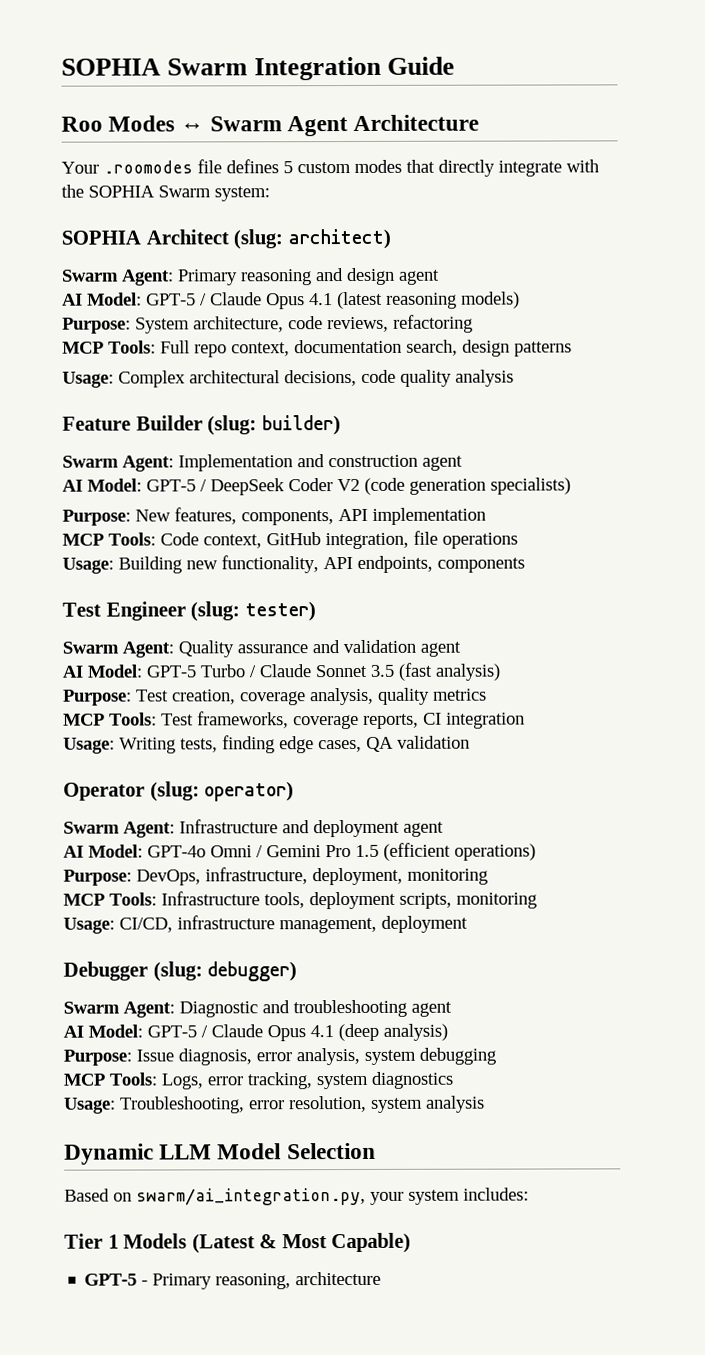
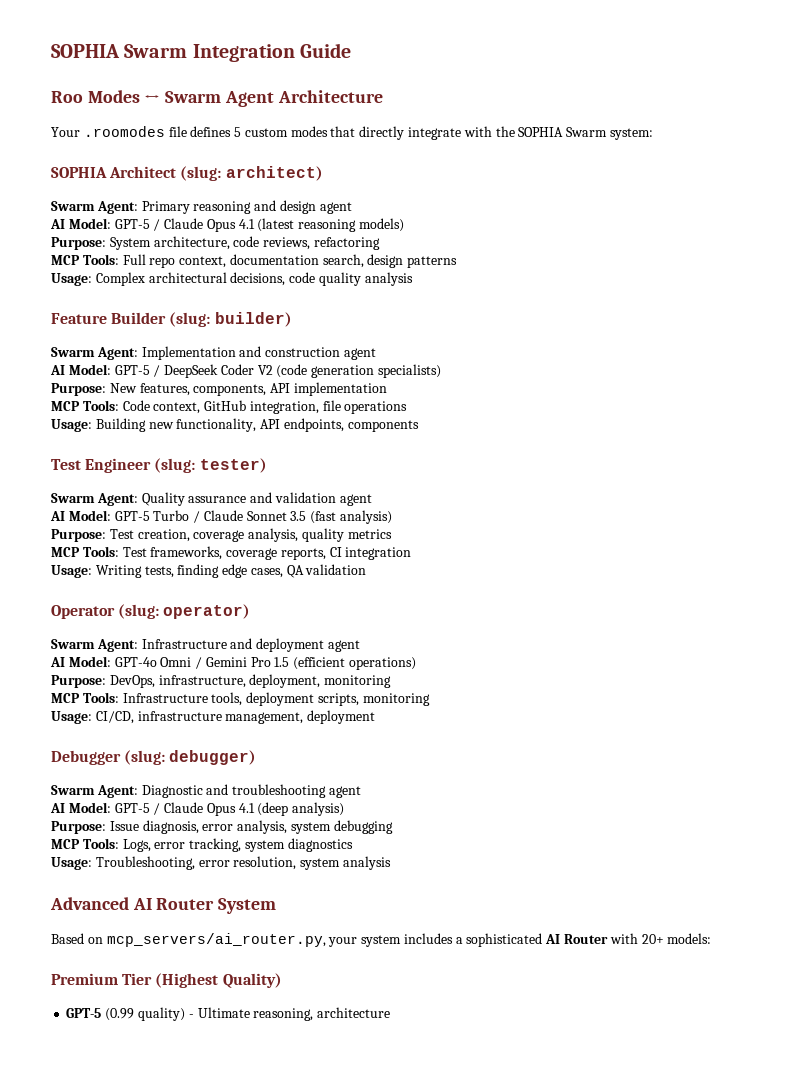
[64,1142,376,1165] Dynamic LLM Model Selection -> [50,897,277,914] Advanced AI Router System
[136,1187,366,1206] swarm/ai_integration.py, -> [106,933,326,947] mcp_servers/ai_router.py,
[463,1187,529,1201] [64,1232,412,1254] [84,1273,213,1290] includes: // Tier 1 Models (Latest & Most Capable) // GPT-5 - Primary -> [403,933,712,947] [51,973,282,988] [66,1007,250,1021] includes a sophisticated AI Router with 20+ models: // Premium Tier (Highest Quality) // GPT-5 (0.99 quality) - Ultimate

